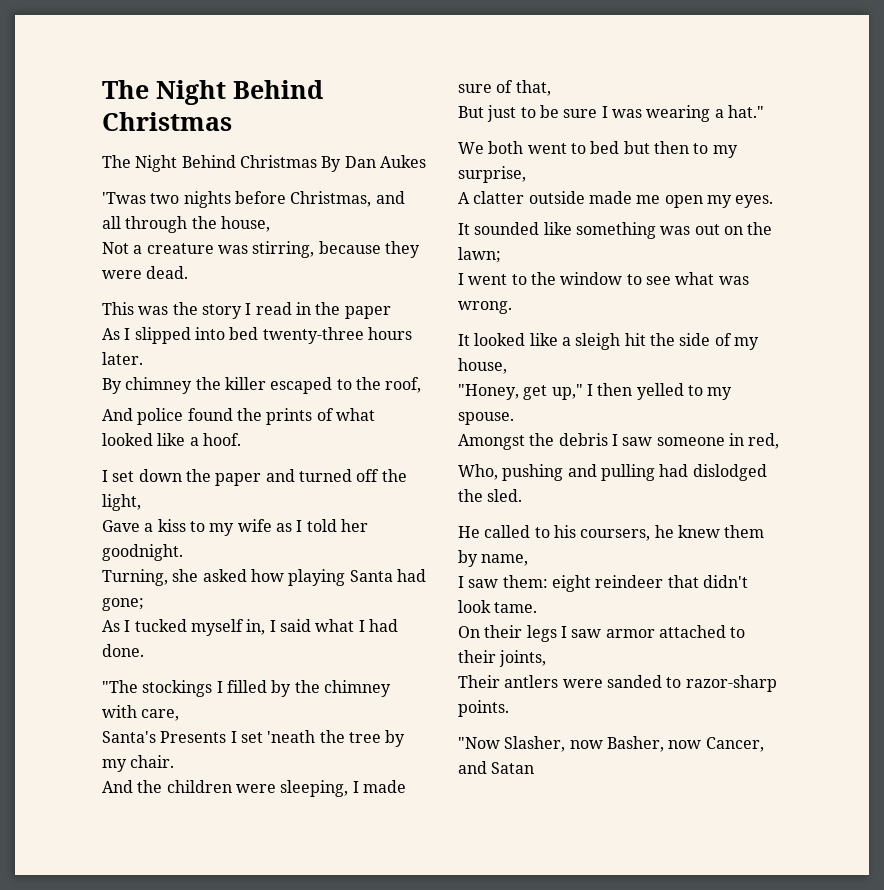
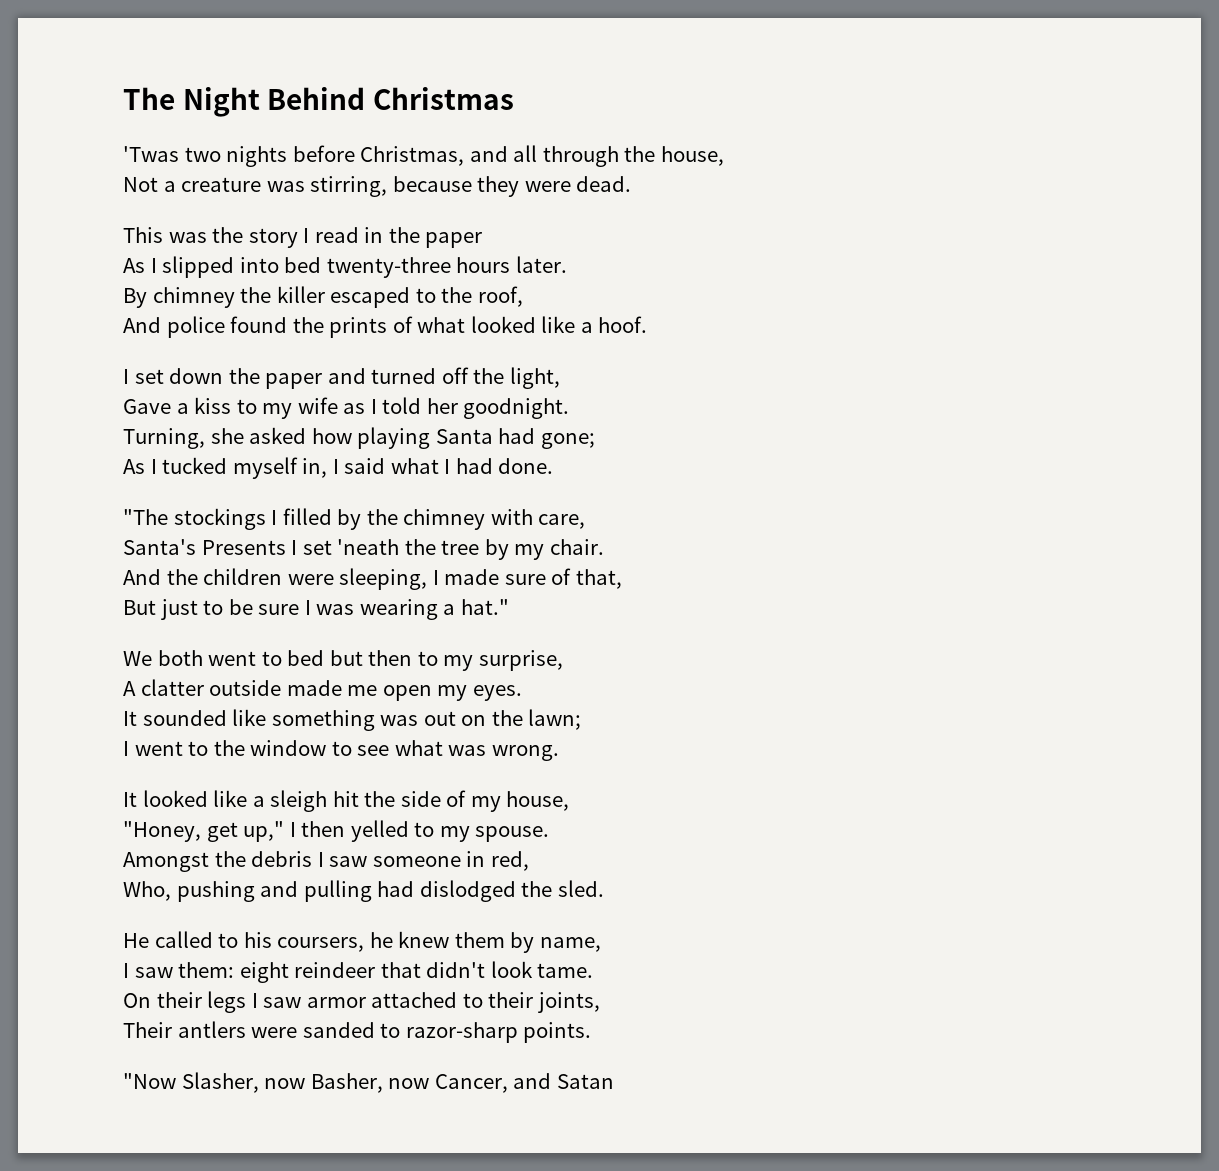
[102,80,323,105] [102,112,232,131] [102,155,426,172] The Night Behind Christmas // The Night Behind Christmas By Dan Aukes -> [123,87,514,117] The Night Behind Christmas

